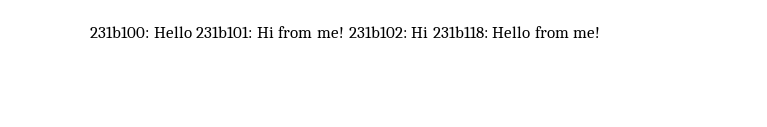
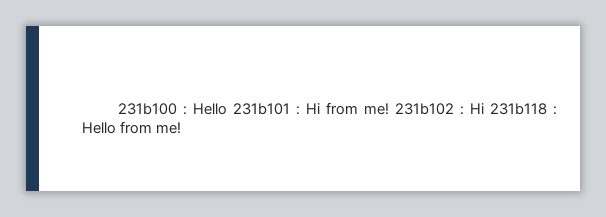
[90,26,488,38] 231b100: Hello 231b101: Hi from me! 231b102: Hi 231b118: -> [118,102,557,115] 231b100 : Hello 231b101 : Hi from me! 231b102 : Hi 231b118 :

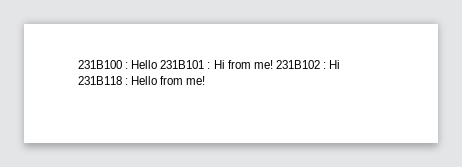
[118,103,291,115] 231b100 : Hello 231b101 -> [78,60,205,69] 231B100 : Hello 231B101
[395,103,548,115] 231b102 : Hi 231b118 -> [275,60,341,69] [78,76,122,85] 231B102 : Hi 231B118

